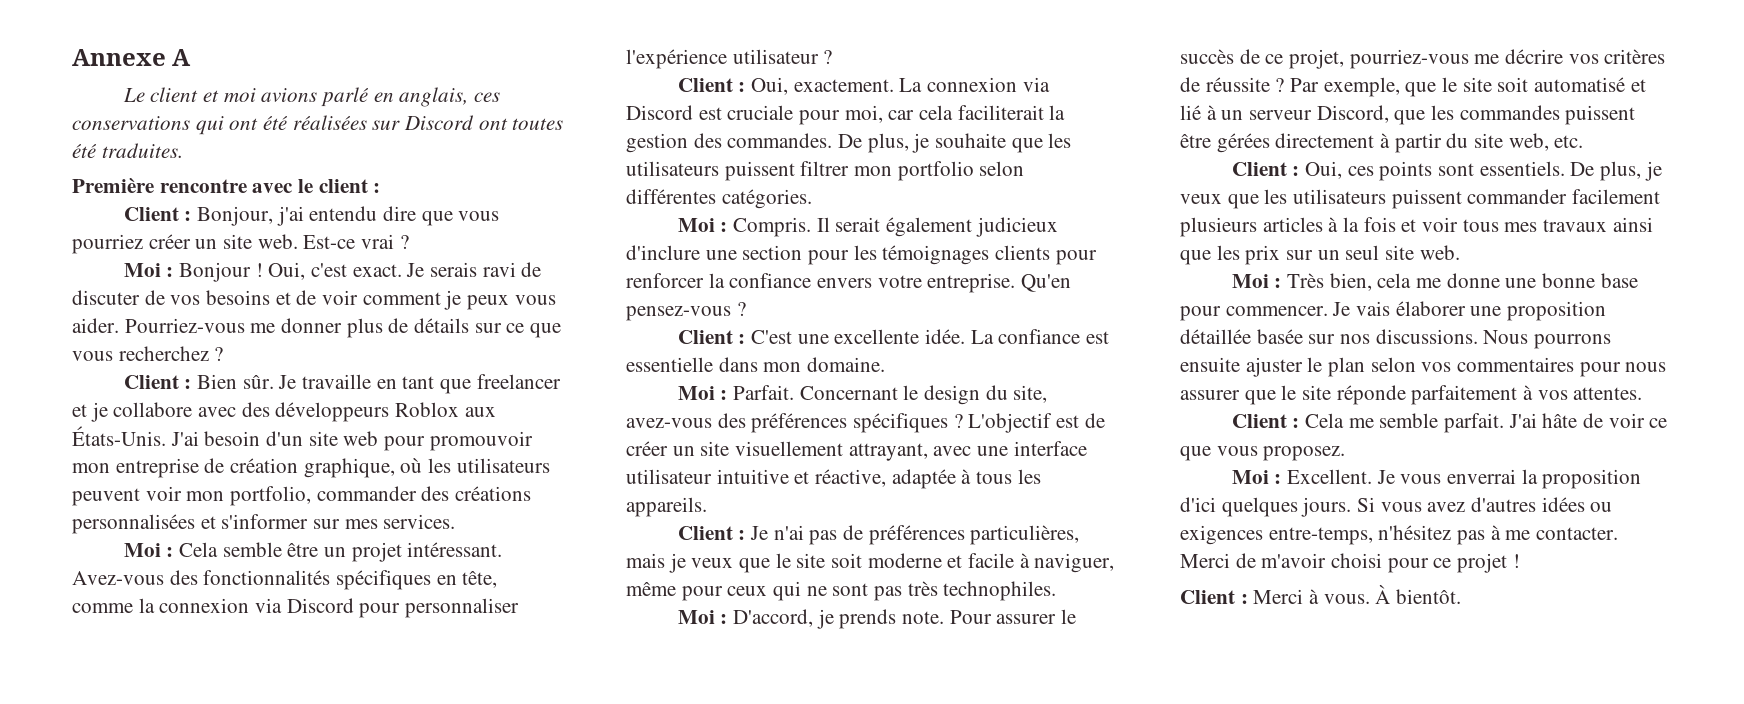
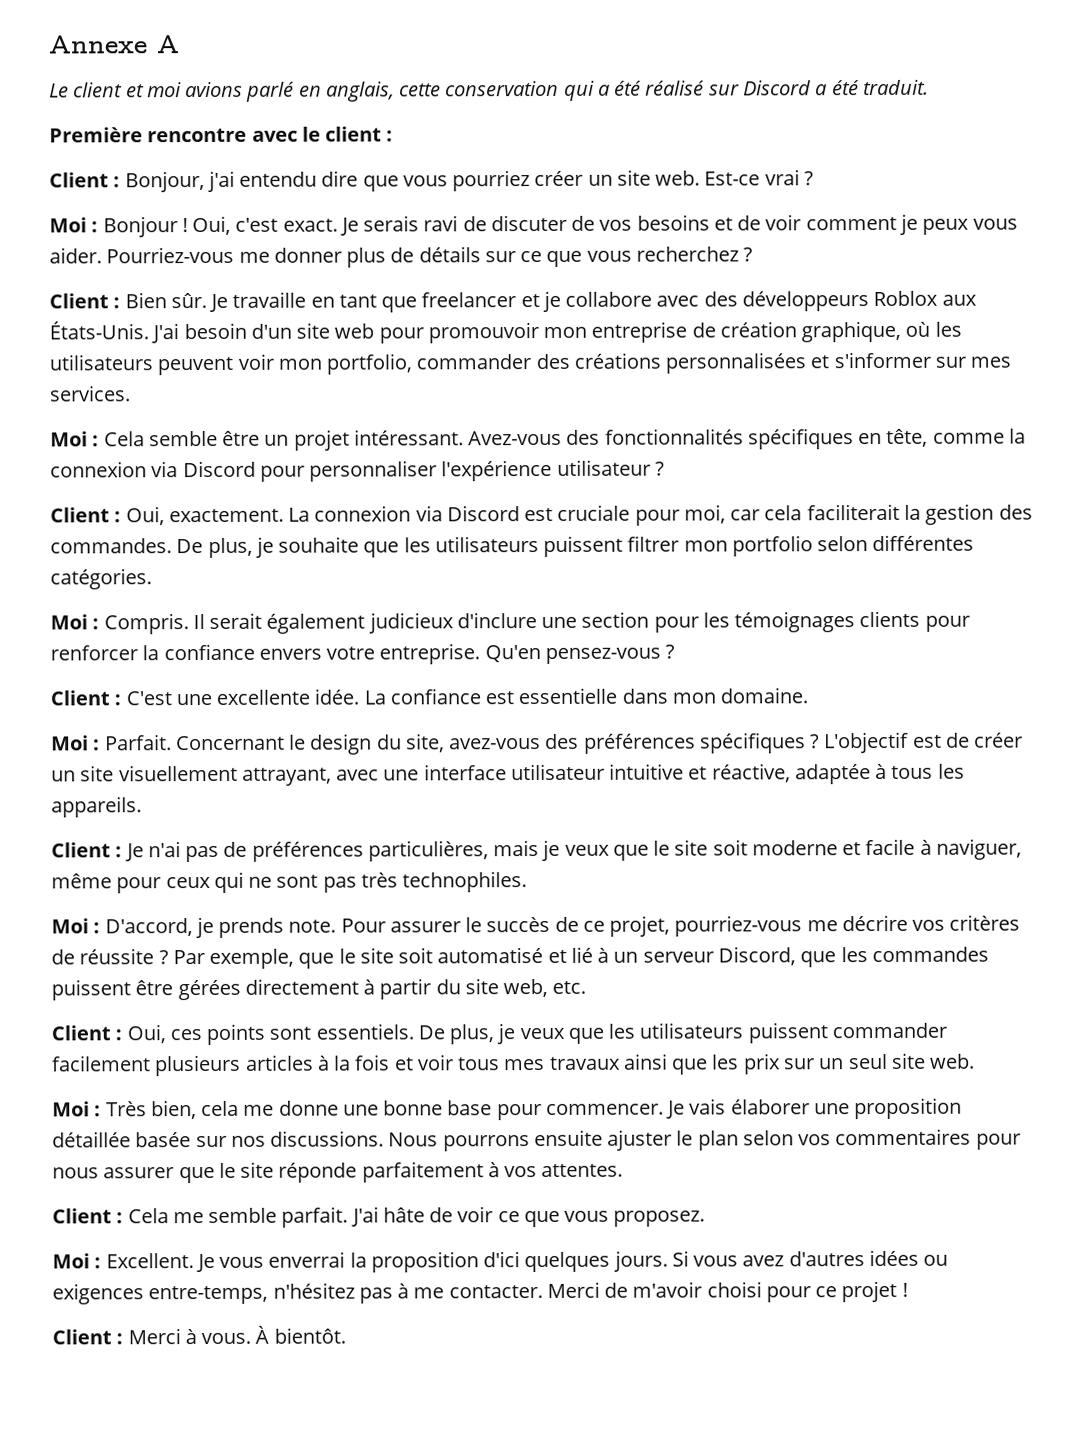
[474,92,501,102] [72,115,564,135] [72,143,183,158] ces conservations qui ont été réalisées sur Discord ont toutes été traduites. -> [399,79,929,101] cette conservation qui a été réalisé sur Discord a été traduit.

